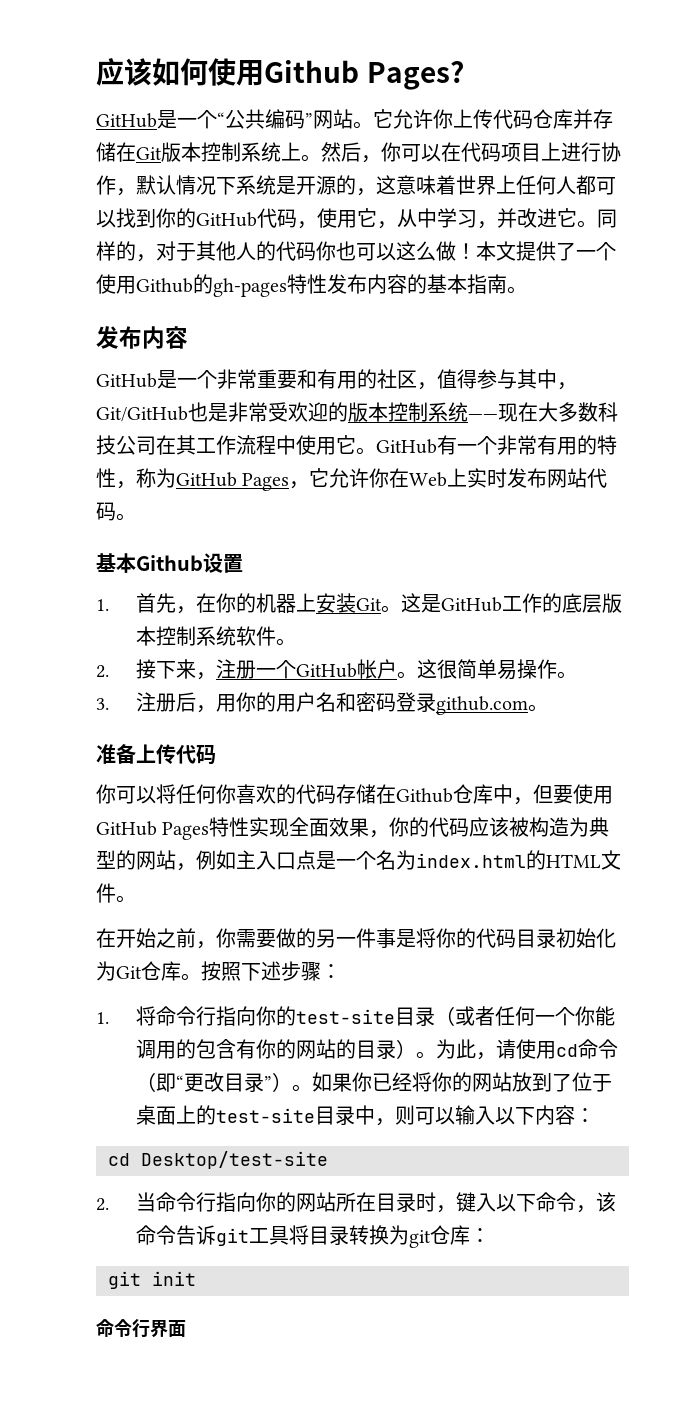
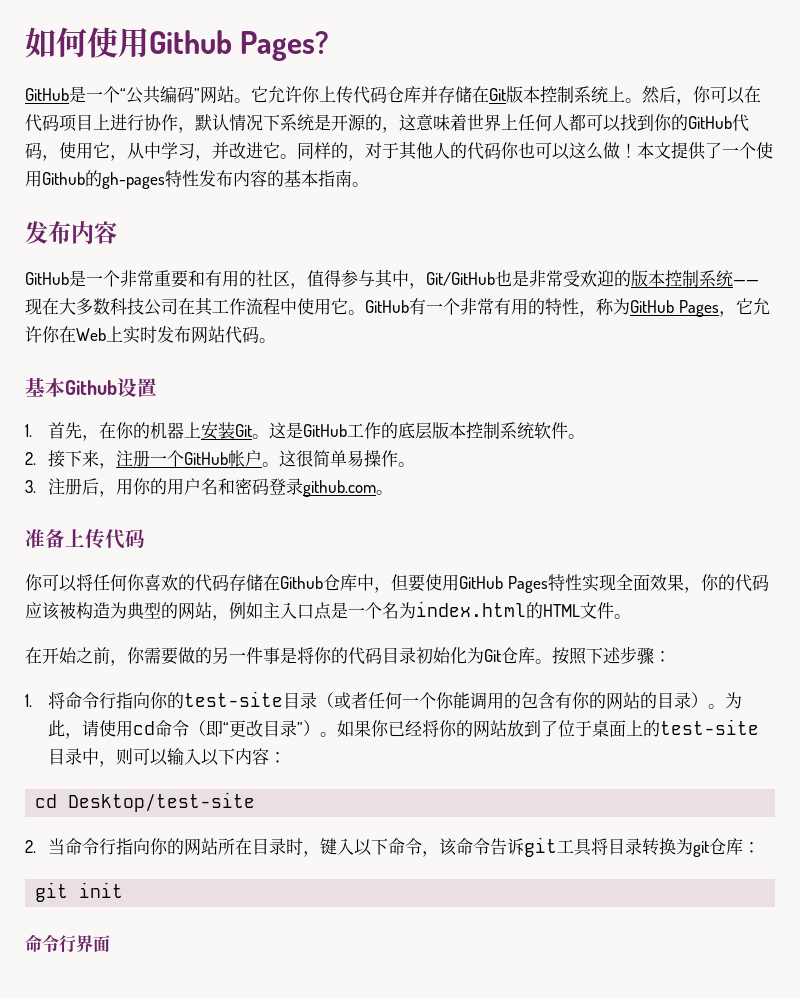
[96,58,152,86] 应该 -> (25, 42) none

